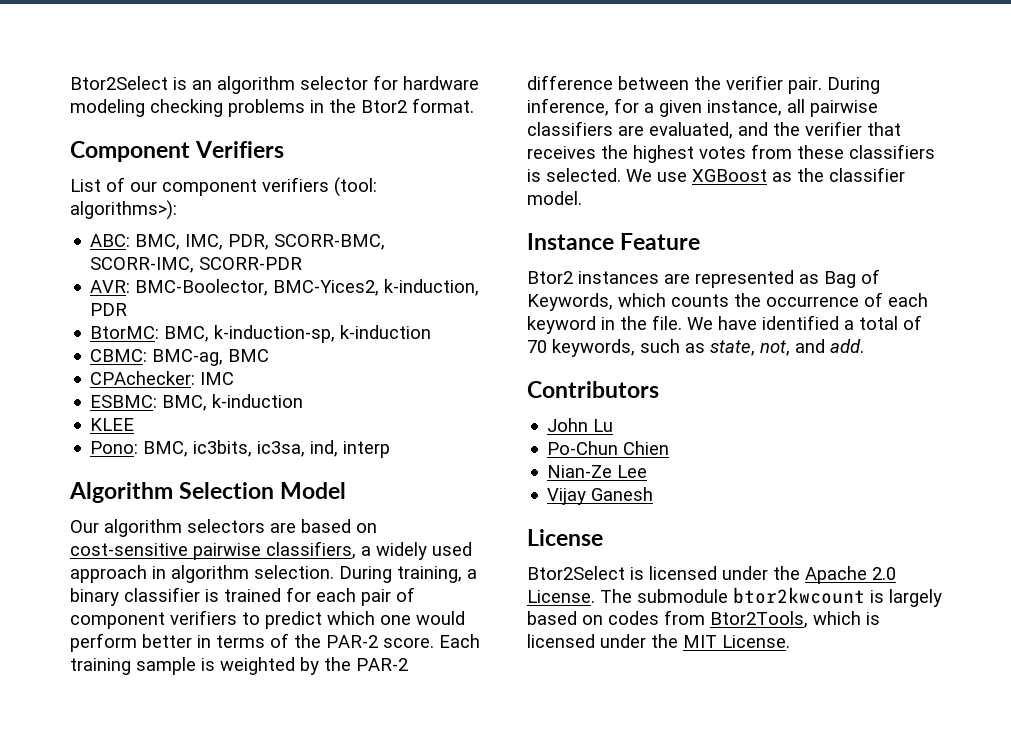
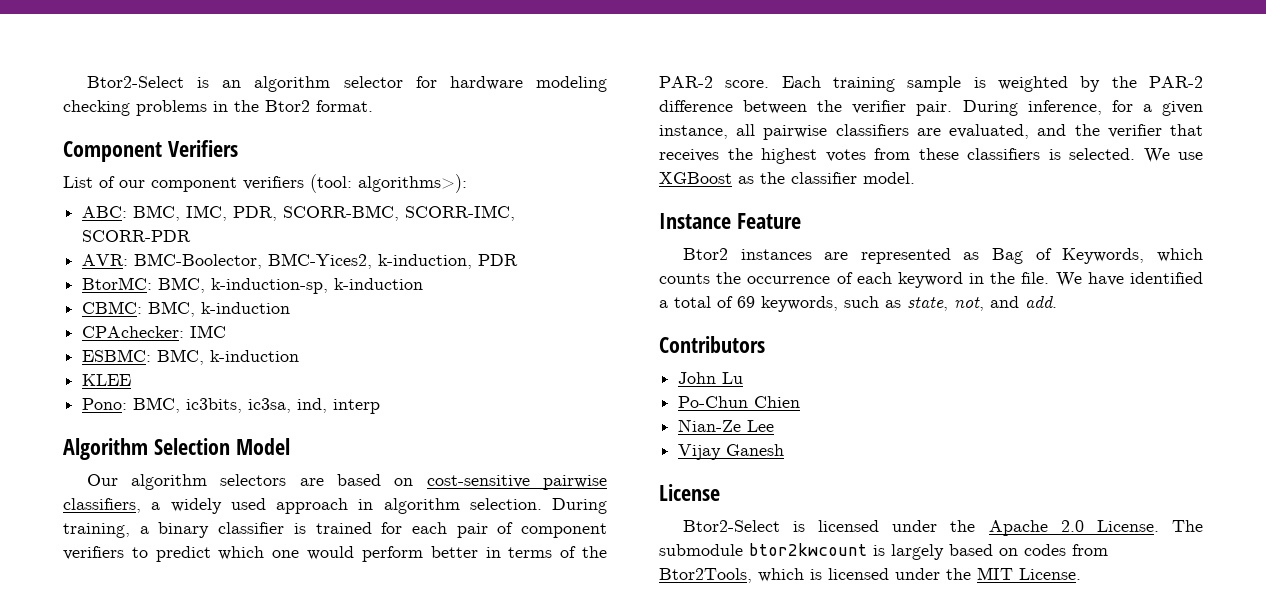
[70,76,168,90] Btor2Select -> [86,76,184,88] Btor2-Select
[152,349,270,366] BMC-ag, BMC -> [148,301,291,317] BMC, k-induction
[527,340,547,353] 70 -> [737,296,755,308] 69
[527,566,625,580] Btor2Select -> [682,520,780,532] Btor2-Select

